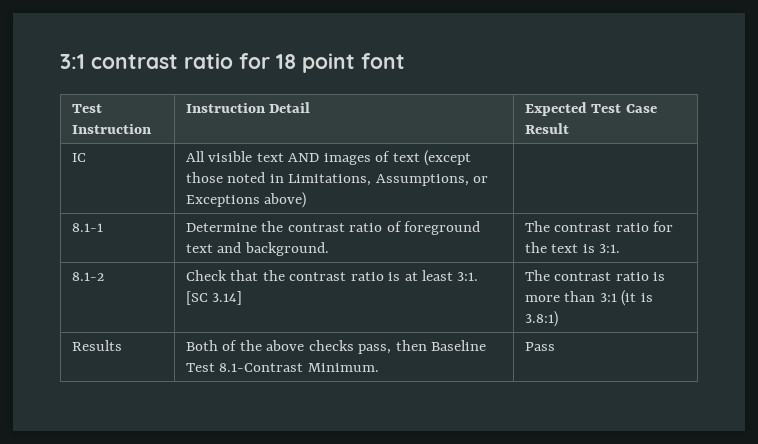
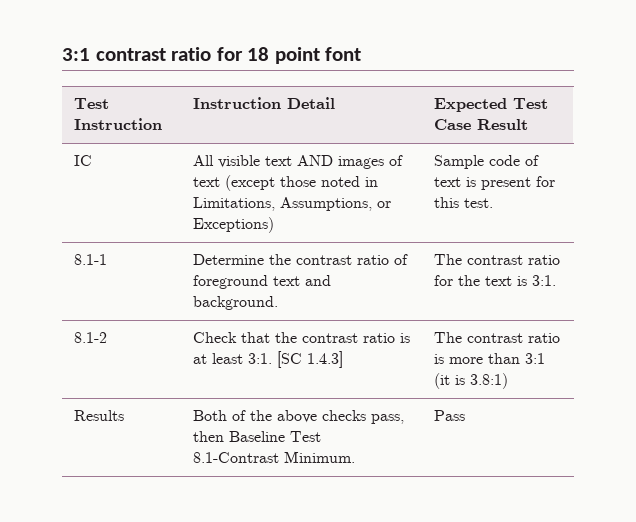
[185,192,307,208] Exceptions above) | -> [193,217,275,233] [434,155,540,169] [434,176,556,190] [434,197,494,208] Exceptions) | Sample code of text is present for this test.
[212,291,243,305] 3.14] -> [307,351,344,368] 1.4.3]

